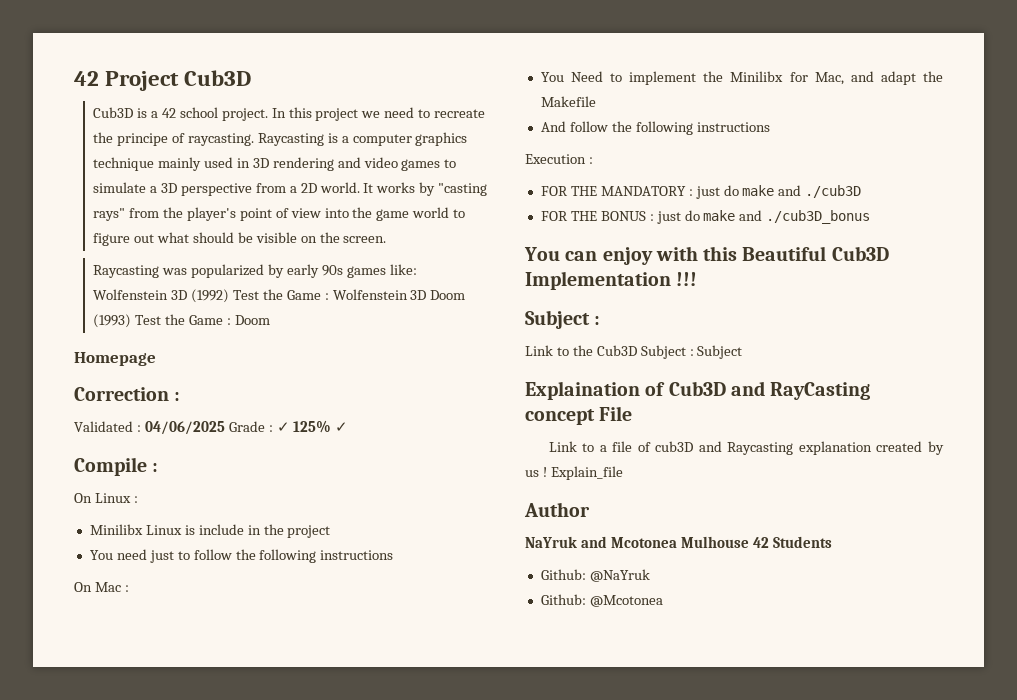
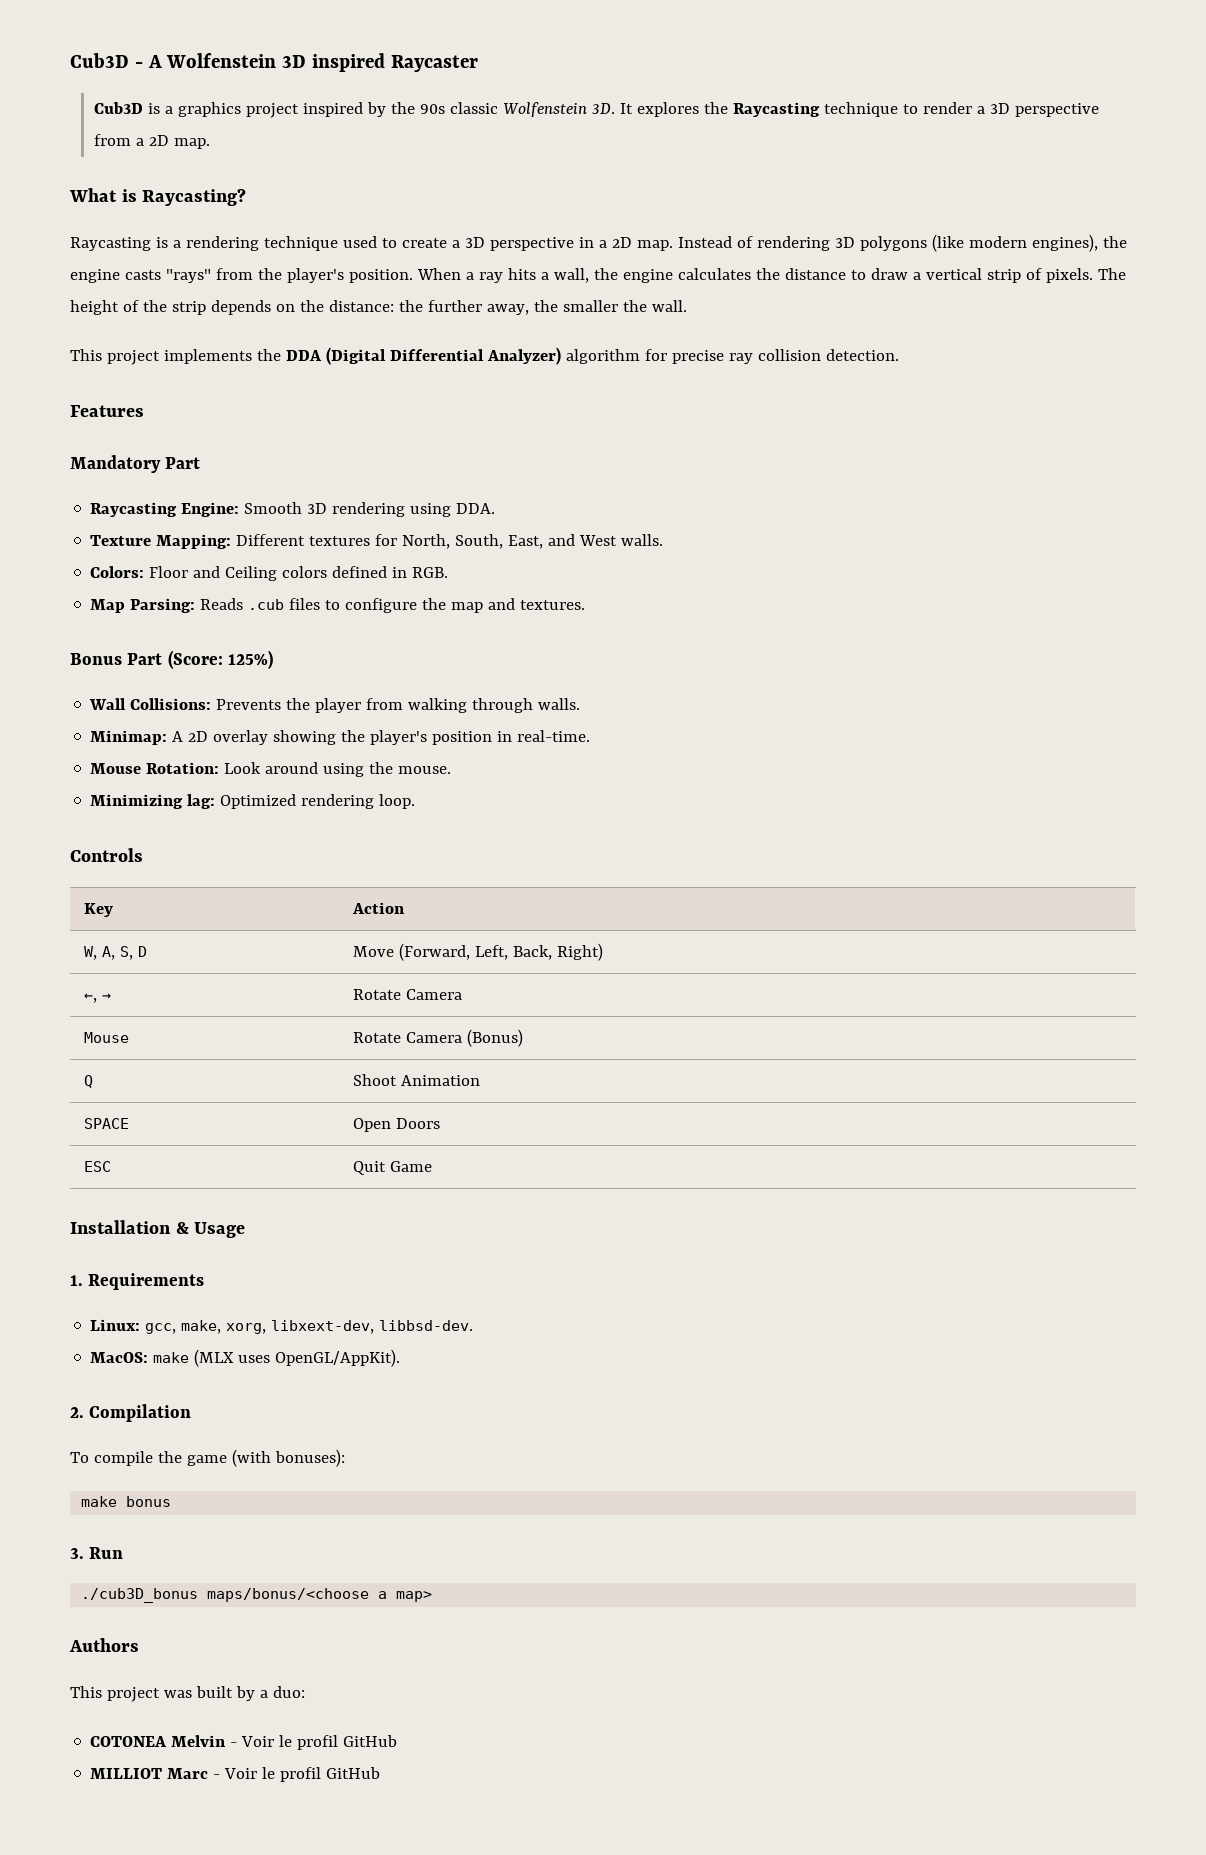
[74,70,252,91] [93,107,486,121] [93,132,468,146] [93,157,457,171] [93,182,147,193] 42 Project Cub3D // Cub3D is a 42 school project. In this project we need to recreate the principe of raycasting. Raycasting is a computer graphics technique mainly used in 3D rendering and video games to simulate -> [70,53,478,72] [94,102,973,118] Cub3D - A Wolfenstein 3D inspired Raycaster // Cub3D is a graphics project inspired by the 90s classic Wolfenstein 3D. It explores the Raycasting technique to render
[319,182,488,196] [93,207,466,221] [93,232,387,246] [93,264,417,278] [93,289,466,303] [93,314,270,328] [74,352,156,366] [74,387,181,401] [74,420,349,435] [74,457,159,476] [74,493,138,503] [89,524,331,538] [89,549,394,563] [74,582,129,592] [540,71,944,85] [540,96,596,107] [540,121,770,135] [525,154,593,164] [540,185,862,199] [540,210,871,224] [524,246,889,265] [525,271,698,290] [525,310,601,329] [525,345,743,359] [525,381,871,400] [525,406,633,425] [548,441,944,455] [525,466,623,480] [524,502,590,517] [525,536,832,548] [540,569,650,582] [540,594,663,607] world. It works by "casting rays" from the player's point of view into the game world to figure out what should be visible on the screen. // Raycasting was popularized by early 90s games like: Wolfenstein 3D (1992) Test the Game : Wolfenstein 3D Doom (1993) Test the Game : Doom // Homepage // Correction : // Validated : 04/06/2025 Grade : ✓ 125% ✓ // Compile : // On Linux : // Minilibx Linux is include in the project // You need just to follow the following instructions // On Mac : // You Need to implement the Minilibx for Mac, and adapt the Makefile // And follow the following instructions // Execution : // FOR THE MANDATORY : just do make and ./cub3D // FOR THE BONUS : just do make and ./cub3D_bonus // You can enjoy with this Beautiful Cub3D Implementation !!! // Subject : // Link to the Cub3D Subject : Subject // Explaination of Cub3D and RayCasting concept File // Link to a file of cub3D and Raycasting explanation created by us ! Explain_file // Author // NaYruk and Mcotonea Mulhouse 42 Students // Github: @NaYruk // Github: @Mcotonea -> [174,138,211,149] [69,188,247,206] [70,234,1127,252] [70,268,1126,283] [70,300,687,315] [70,347,899,365] [70,405,144,417] [70,455,201,473] [90,502,496,517] [90,534,664,549] [90,566,449,581] [90,598,586,613] [70,650,273,669] [89,698,581,713] [90,730,591,745] [90,762,452,777] [90,794,416,809] [70,848,143,862] [84,903,114,917] [352,902,406,914] [84,946,147,960] [353,943,603,961] [84,993,111,1003] [353,989,462,1000] [84,1032,130,1043] [353,1029,523,1047] [84,1075,94,1088] [353,1074,480,1086] [84,1118,130,1129] [353,1118,440,1132] [84,1161,112,1172] [353,1161,432,1175] [70,1220,246,1238] [70,1273,205,1290] [90,1319,474,1334] [90,1349,401,1367] [70,1404,192,1422] [70,1449,345,1467] [81,1496,172,1507] [70,1547,124,1559] [81,1588,433,1603] [69,1638,139,1652] [70,1686,305,1702] [90,1735,398,1750] [90,1767,381,1782] map. // What is Raycasting? // Raycasting is a rendering technique used to create a 3D perspective in a 2D map. Instead of rendering 3D polygons (like modern engines), the engine casts "rays" from the player's position. When a ray hits a wall, the engine calculates the distance to draw a vertical strip of pixels. The height of the strip depends on the distance: the further away, the smaller the wall. // This project implements the DDA (Digital Differential Analyzer) algorithm for precise ray collision detection. // Features // Mandatory Part // Raycasting Engine: Smooth 3D rendering using DDA. // Texture Mapping: Different textures for North, South, East, and West walls. // Colors: Floor and Ceiling colors defined in RGB. // Map Parsing: Reads .cub files to configure the map and textures. // Bonus Part (Score: 125%) // Wall Collisions: Prevents the player from walking through walls. // Minimap: A 2D overlay showing the player's position in real-time. // Mouse Rotation: Look around using the mouse. // Minimizing lag: Optimized rendering loop. // Controls // Key | Action // W, A, S, D | Move (Forward, Left, Back, Right) // ←, → | Rotate Camera // Mouse | Rotate Camera (Bonus) // Q | Shoot Animation // SPACE | Open Doors // ESC | Quit Game // Installation & Usage // 1. Requirements // Linux: gcc, make, xorg, libxext-dev, libbsd-dev. // MacOS: make (MLX uses OpenGL/AppKit). // 2. Compilation // To compile the game (with bonuses): // make bonus // 3. Run // ./cub3D_bonus maps/bonus/<choose a map> // Authors // This project was built by a duo: // COTONEA Melvin - Voir le profil GitHub // MILLIOT Marc - Voir le profil GitHub

